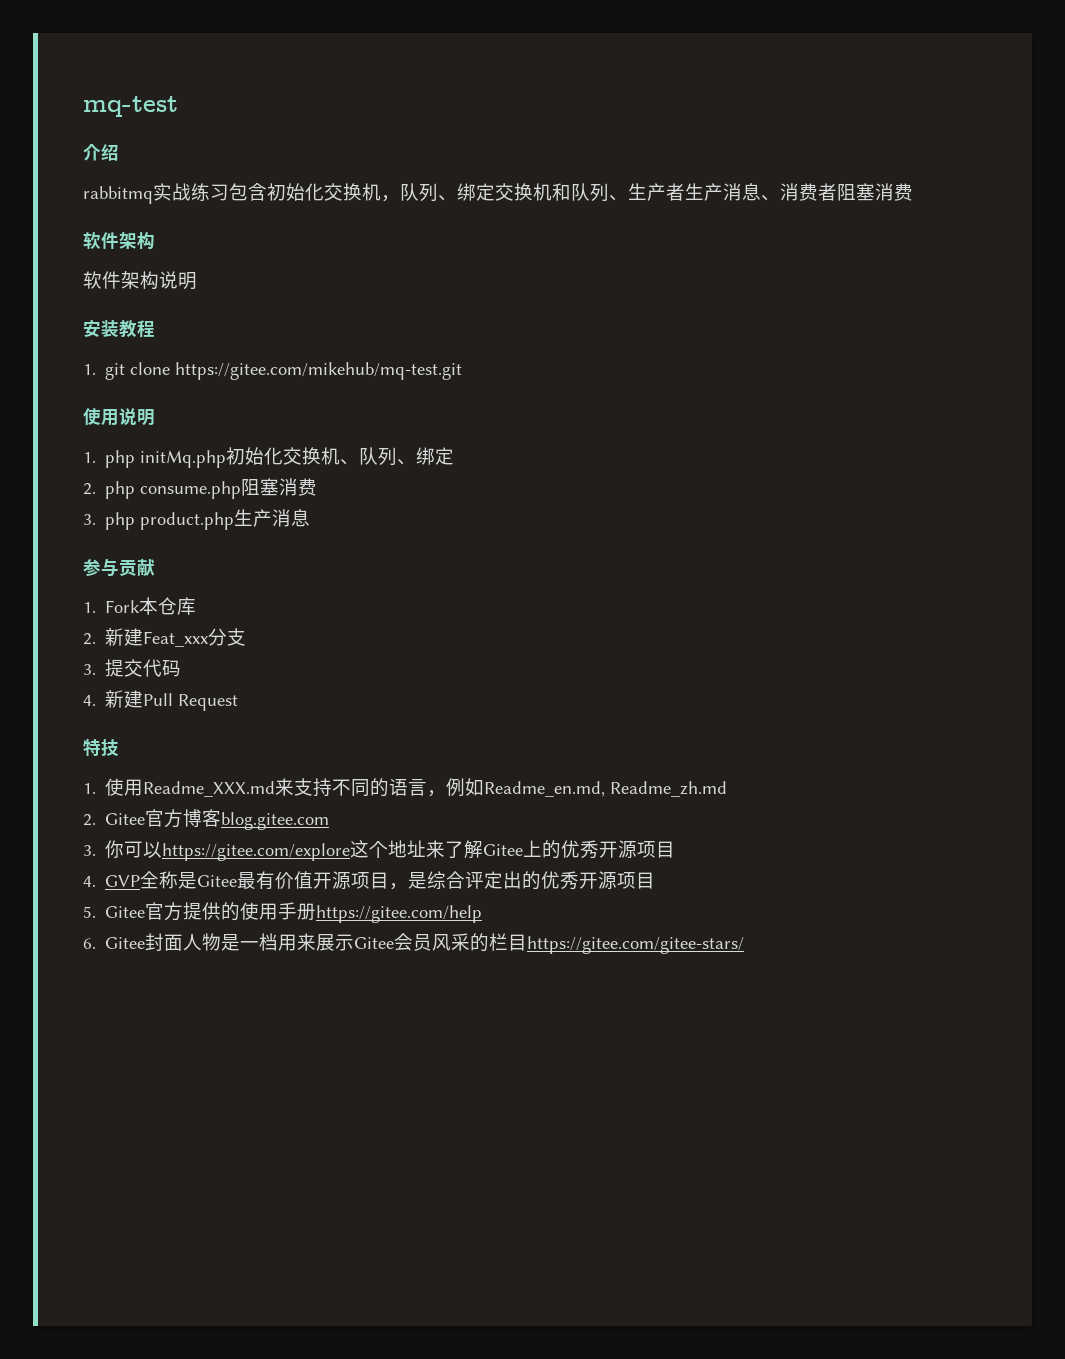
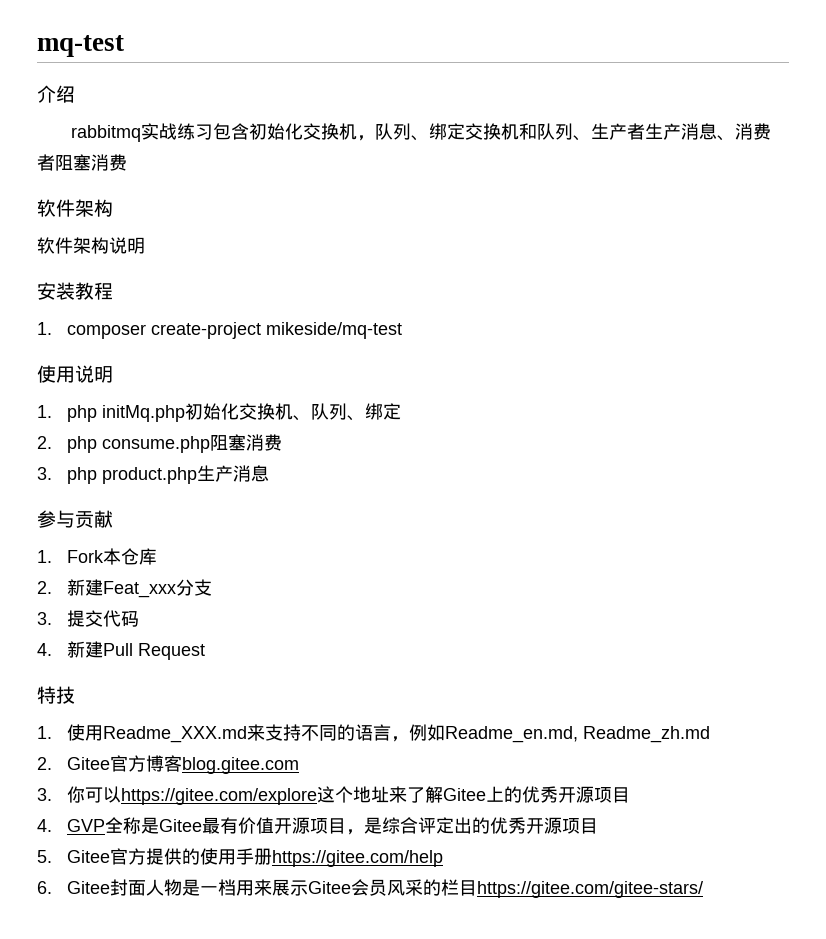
[105,362,463,380] git clone https://gitee.com/mikehub/mq-test.git -> [67,322,403,339] composer create-project mikeside/mq-test

